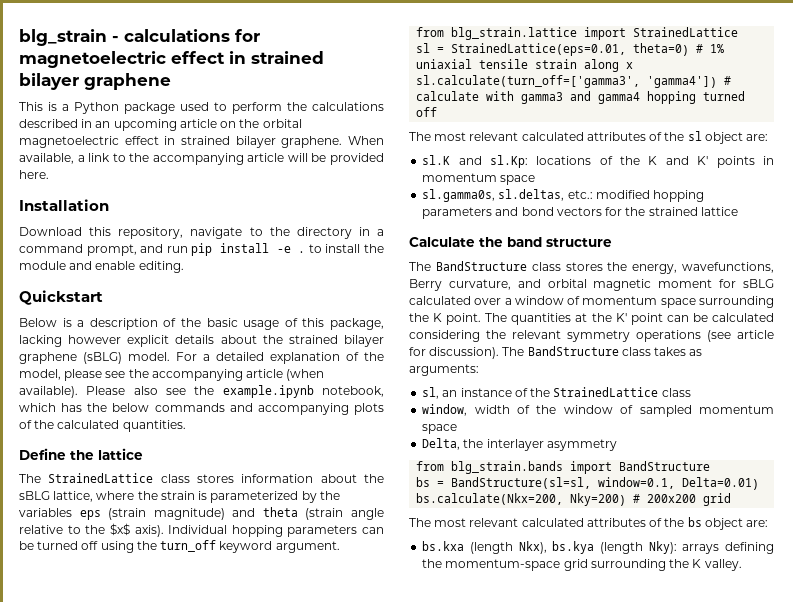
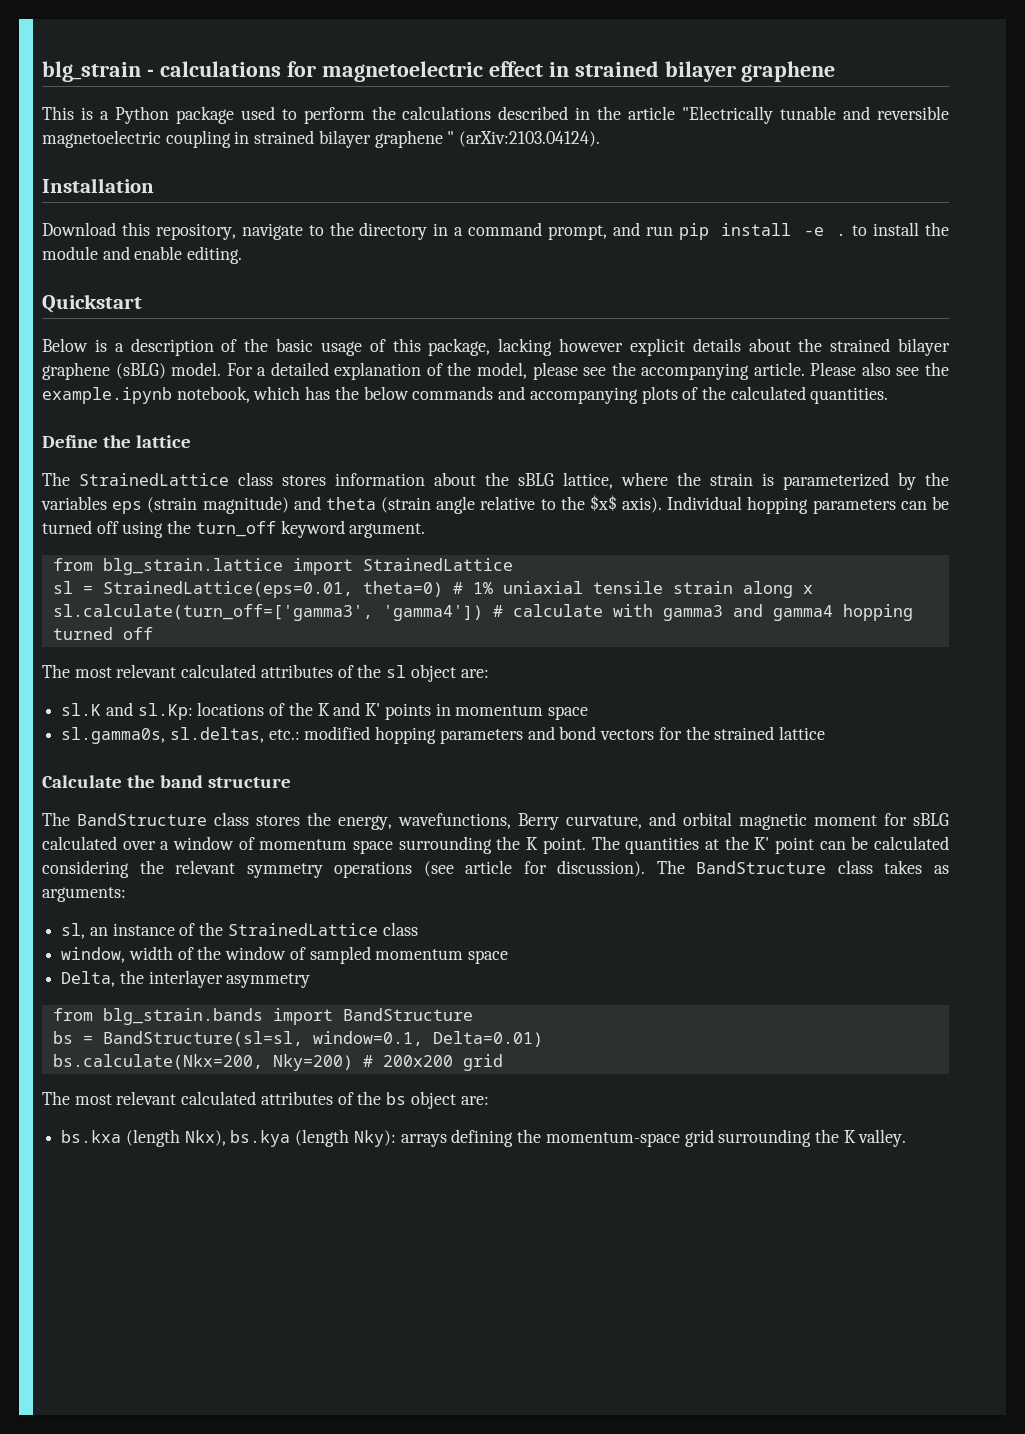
[95,119,302,131] [19,136,384,148] [19,153,384,165] [19,170,49,179] an upcoming article on the orbital magnetoelectric effect in strained bilayer graphene. When available, a link to the accompanying article will be provided here. -> [597,106,950,124] [42,130,601,148] the article "Electrically tunable and reversible magnetoelectric coupling in strained bilayer graphene " (arXiv:2103.04124).
[246,369,325,381] [19,386,78,398] article (when available). -> [753,362,805,376] article.

